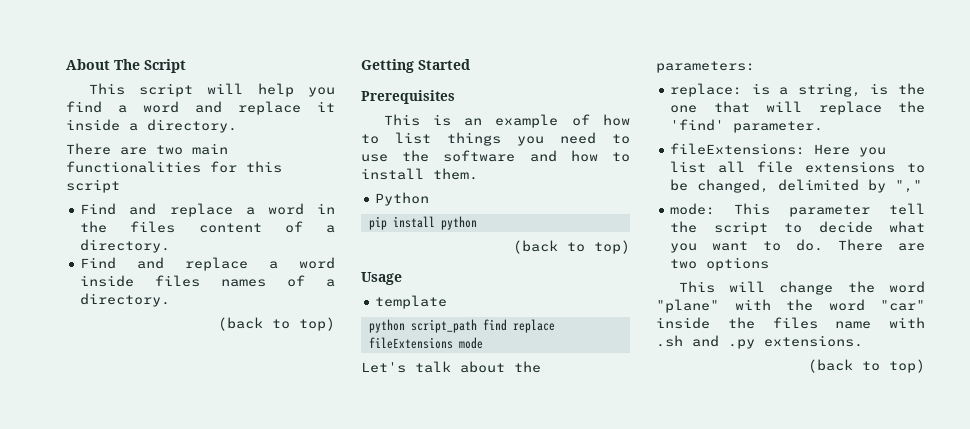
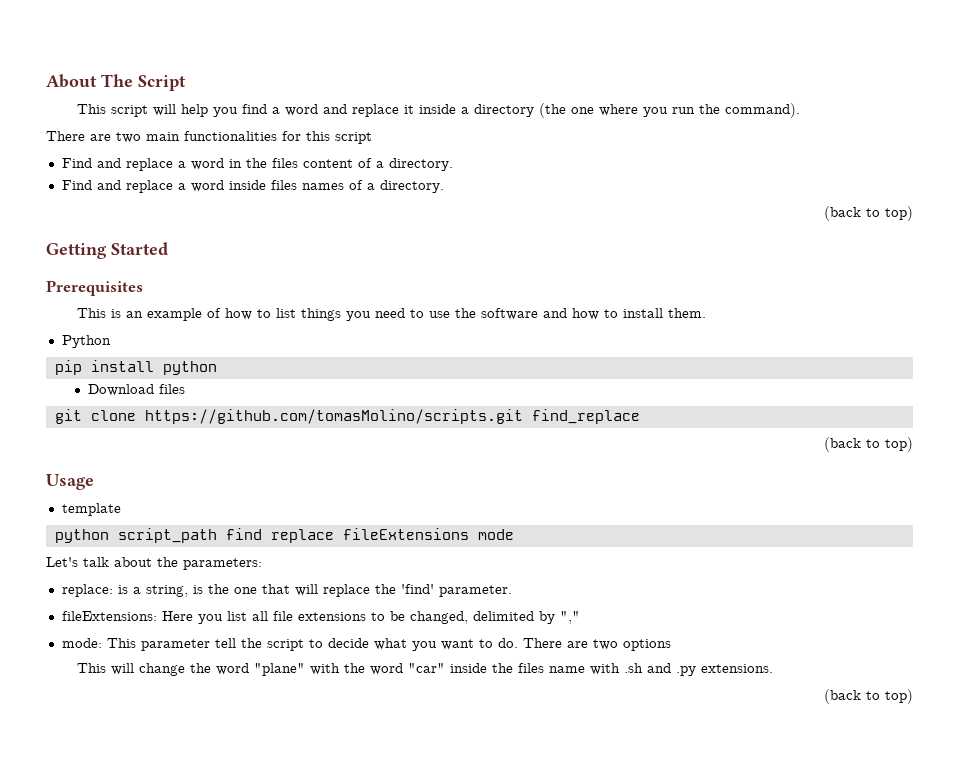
[147,119,237,133] directory. -> [473,103,800,118] directory (the one where you run the command).
(477, 223) none -> [88,384,186,396] [54,409,640,424] // Download files // git clone https://github.com/tomasMolino/scripts.git find_replace

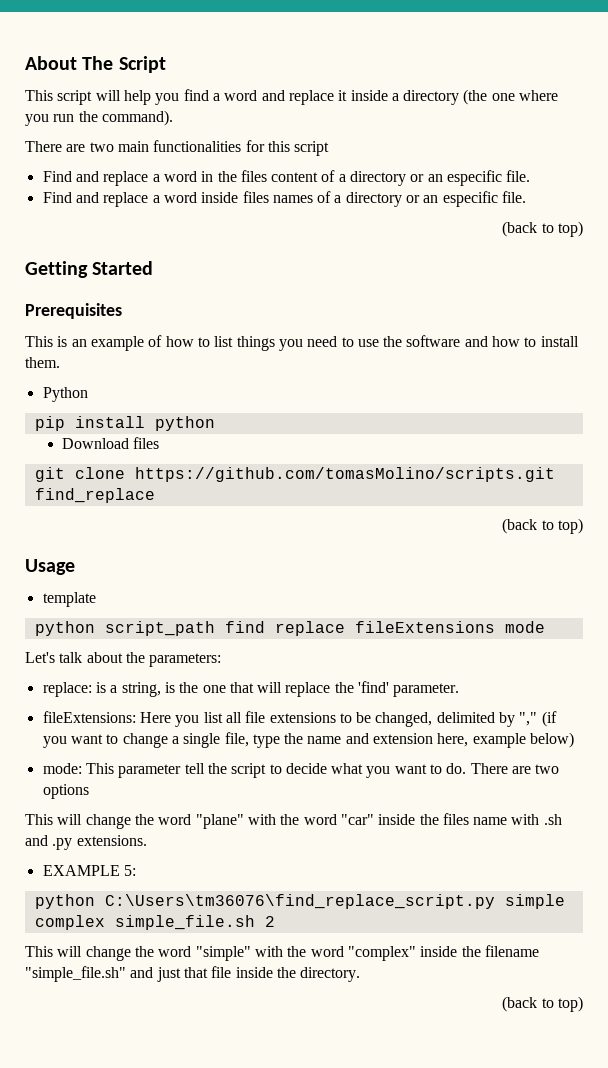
[388,158,453,171] directory. -> [350,170,531,186] directory or an especific file.
[379,180,444,193] directory. -> [345,191,527,207] directory or an especific file.
(580, 617) none -> [541,711,557,727] [42,732,575,748] (if you want to change a single file, type the name and extension here, example below)
(773, 668) none -> [42,865,136,876] [34,894,565,909] [34,915,275,930] [25,945,539,961] [25,966,361,982] // EXAMPLE 5: // python C:\Users\tm36076\find_replace_script.py simple complex simple_file.sh 2 // This will change the word "simple" with the word "complex" inside the filename "simple_file.sh" and just that file inside the directory.

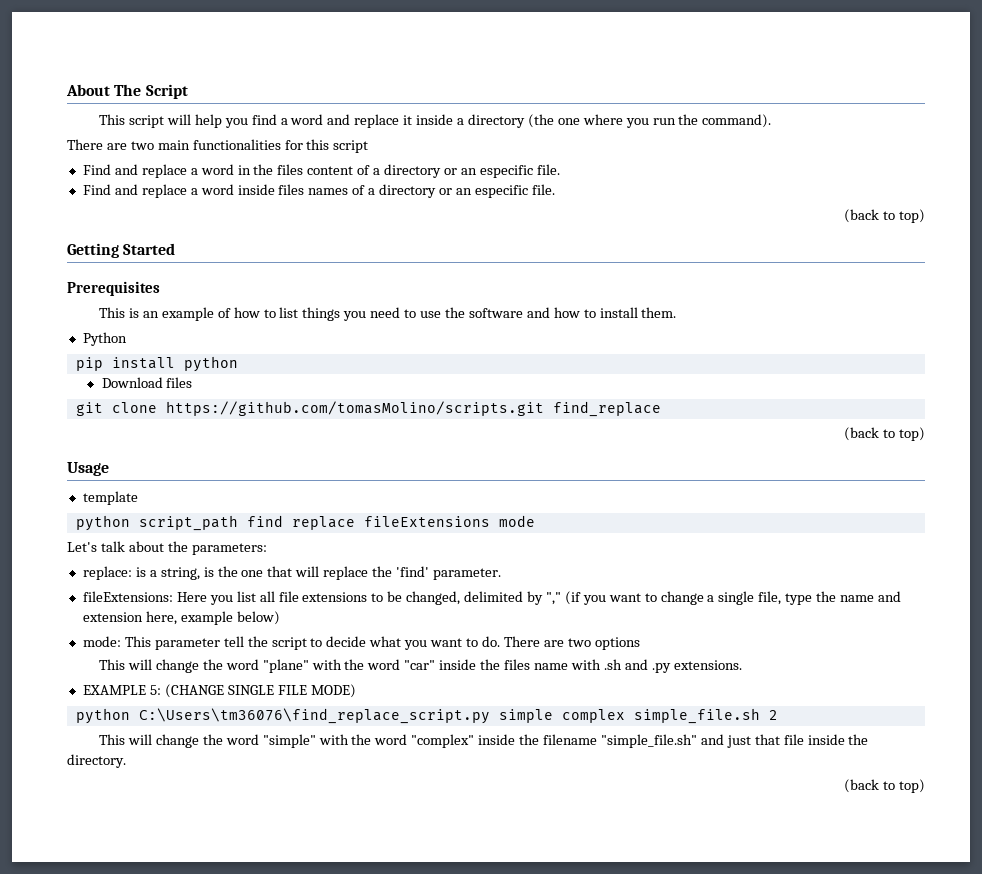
(136, 870) none -> [164,684,356,698] (CHANGE SINGLE FILE MODE)

